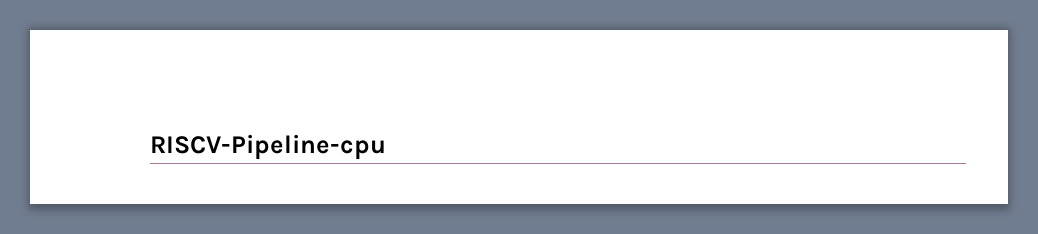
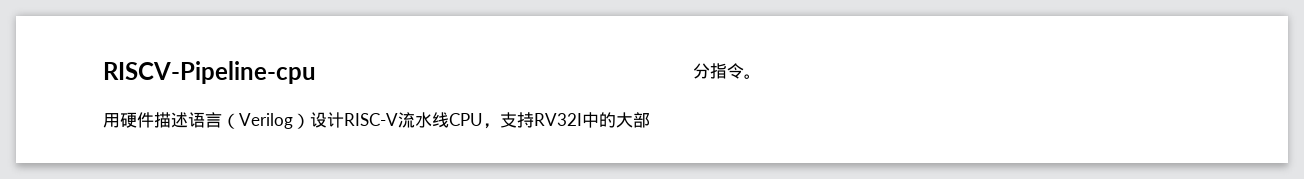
(386, 147) none -> [103,112,650,129] [693,63,761,79] // 用硬件描述语言（Verilog）设计RISC-V流水线CPU，支持RV32I中的大部分指令。

